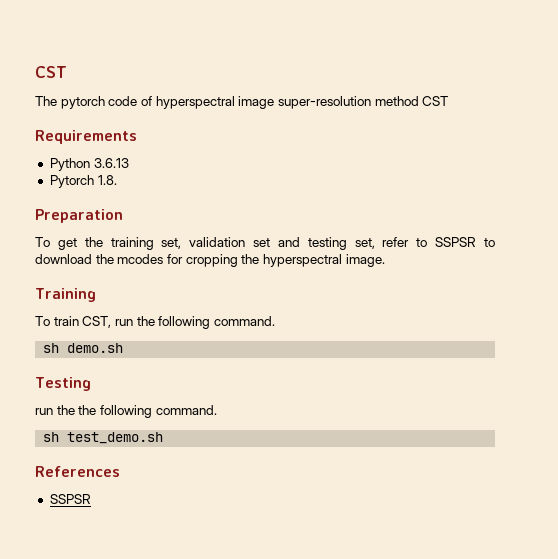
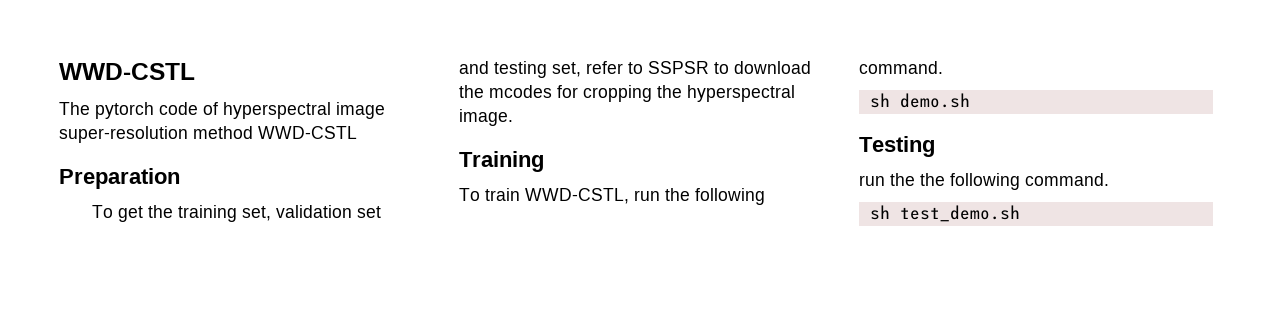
[35,66,67,78] CST -> [59,63,195,80] WWD-CSTL
[422,96,449,106] [35,130,137,144] [49,158,129,171] [49,175,117,188] CST // Requirements // Python 3.6.13 // Pytorch 1.8. -> [258,126,357,139] WWD-CSTL
[82,316,112,328] CST, -> [525,188,629,204] WWD-CSTL,
[35,466,120,477] [49,494,91,504] // References // SSPSR -> (1020, 213) none

